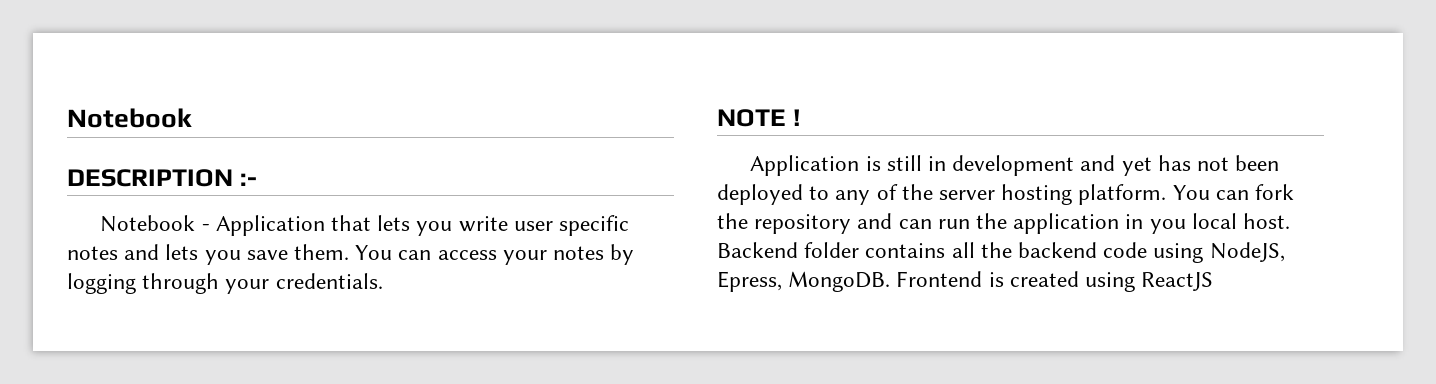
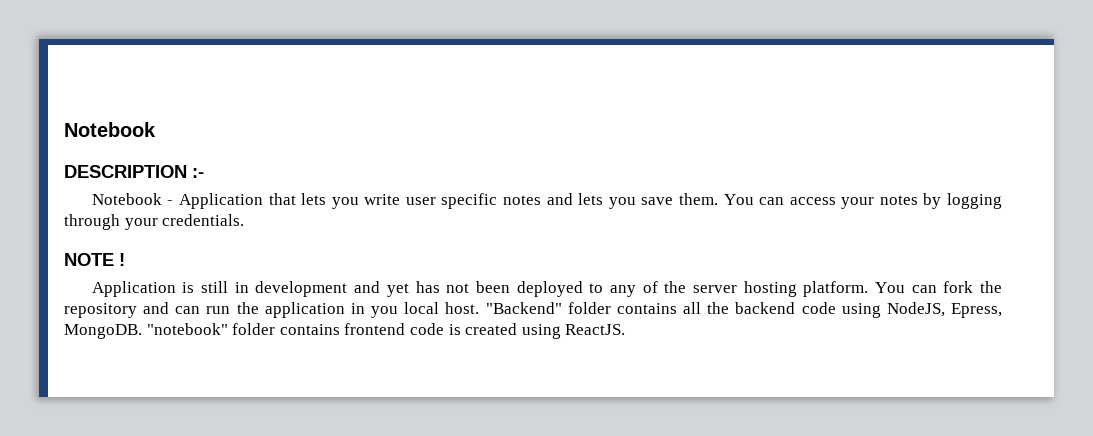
[717,242,798,258] Backend -> [485,302,562,314] "Backend"
[896,271,983,287] Frontend -> [146,323,444,335] "notebook" folder contains frontend code
[1141,272,1214,291] ReactJS -> [565,324,626,335] ReactJS.

